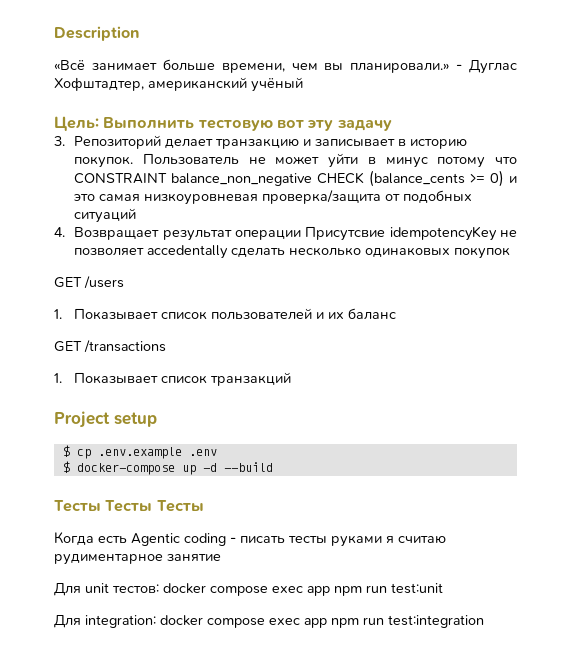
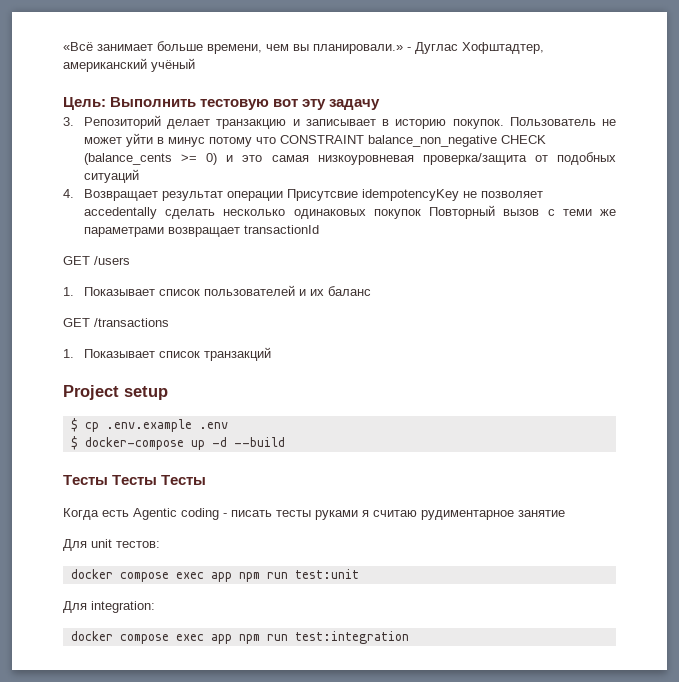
[54,26,139,41] Description // -> (63, 46) none
(511, 253) none -> [429,205,616,219] [84,225,320,237] Повторный вызов с теми же параметрами возвращает transactionId
(159, 588) none -> (160, 544) //
(156, 621) none -> (155, 607) //

